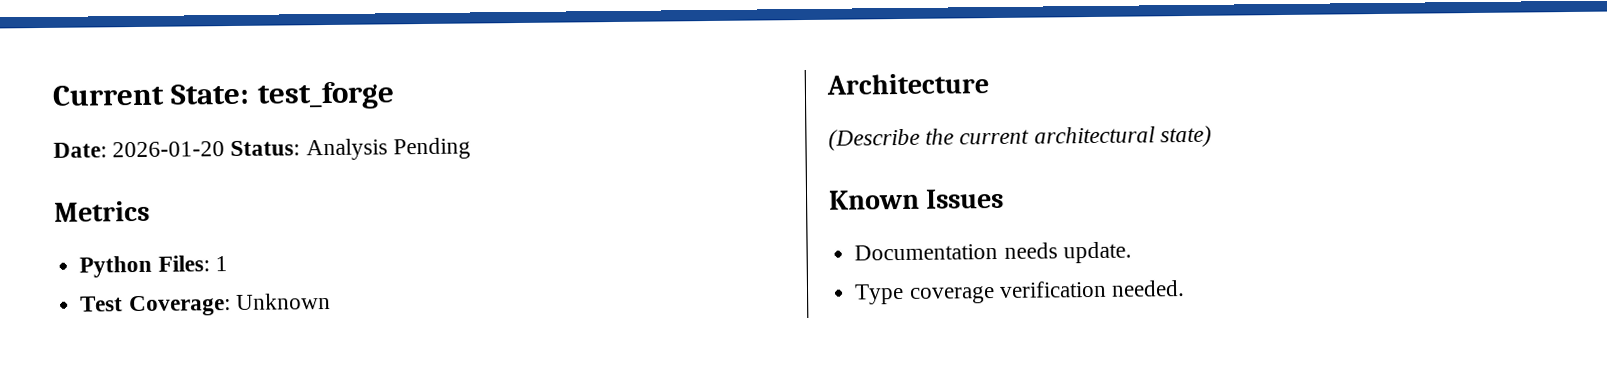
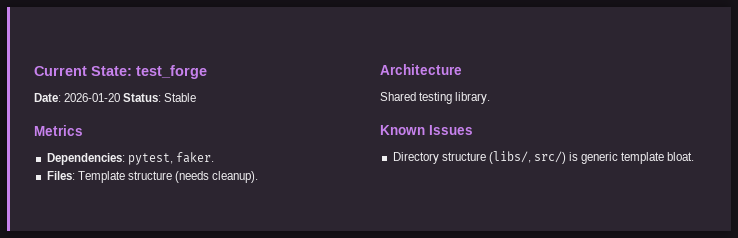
[305,137,471,161] Analysis Pending -> [164,93,197,102] Stable
[79,255,228,278] [80,292,331,317] [826,73,989,95] [828,125,1212,151] [828,188,1005,210] [854,241,1132,264] [854,280,1185,305] Python Files: 1 // Test Coverage: Unknown // Architecture // (Describe the current architectural state) // Known Issues // Documentation needs update. // Type coverage verification needed. -> [46,152,214,165] [46,171,259,183] [380,64,462,75] [380,92,491,104] [380,125,473,135] [392,151,695,164] Dependencies: pytest, faker. // Files: Template structure (needs cleanup). // Architecture // Shared testing library. // Known Issues // Directory structure (libs/, src/) is generic template bloat.

